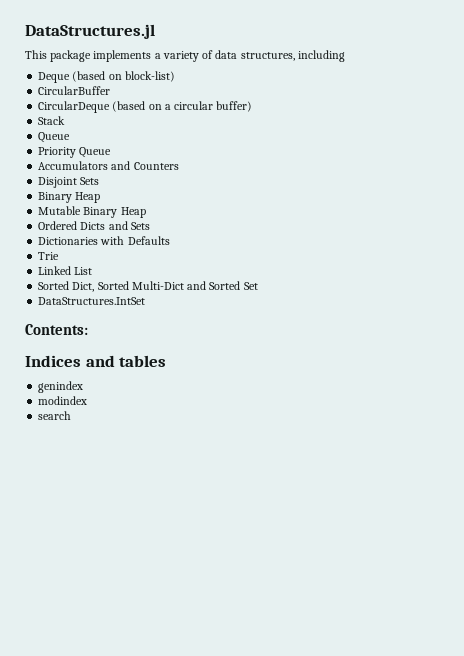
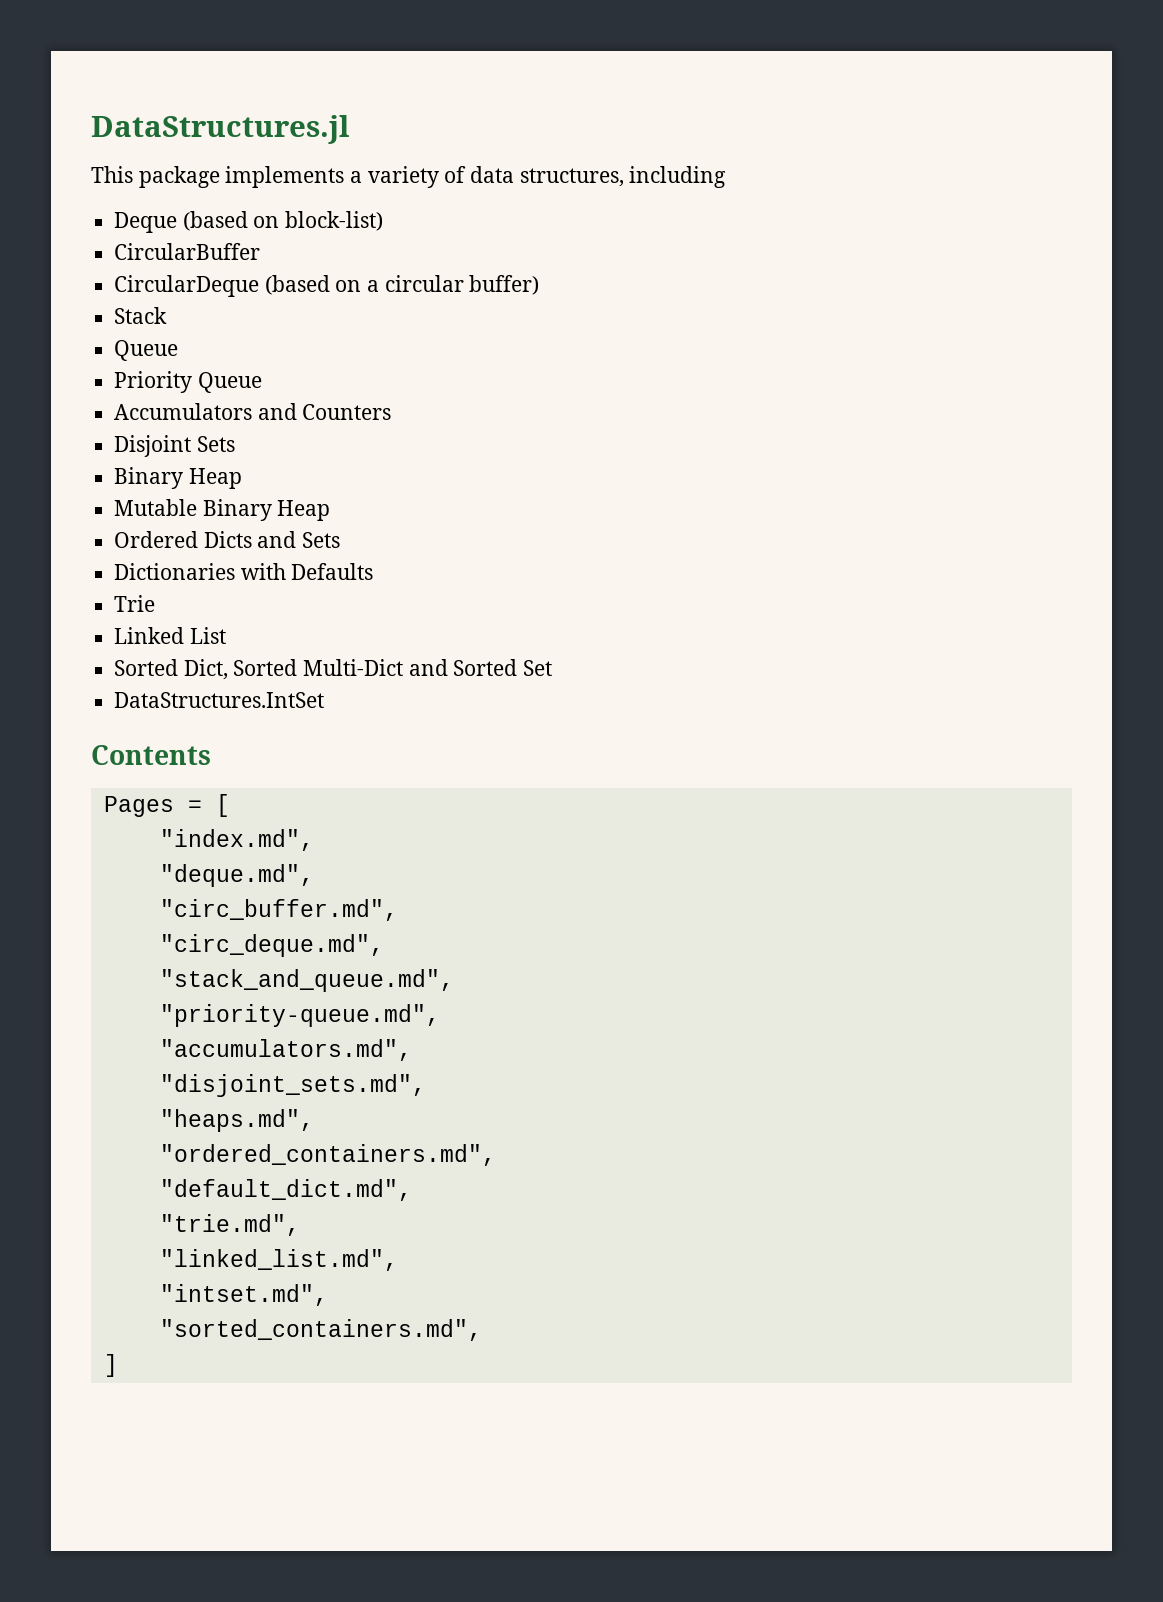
[25,324,88,335] [25,355,167,367] [38,381,84,393] [38,396,88,405] [38,411,72,420] Contents: // Indices and tables // genindex // modindex // search -> [91,745,211,765] [103,794,230,817] [159,829,314,851] [159,864,314,887] [159,899,398,921] [159,934,384,957] [159,969,454,992] [159,1004,440,1027] [159,1039,412,1061] [159,1074,426,1097] [159,1109,314,1132] [159,1144,496,1166] [159,1179,412,1201] [159,1214,300,1236] [159,1249,398,1271] [159,1284,328,1306] [159,1319,482,1341] [103,1354,118,1377] Contents // Pages = [ // "index.md", // "deque.md", // "circ_buffer.md", // "circ_deque.md", // "stack_and_queue.md", // "priority-queue.md", // "accumulators.md", // "disjoint_sets.md", // "heaps.md", // "ordered_containers.md", // "default_dict.md", // "trie.md", // "linked_list.md", // "intset.md", // "sorted_containers.md", // ]

